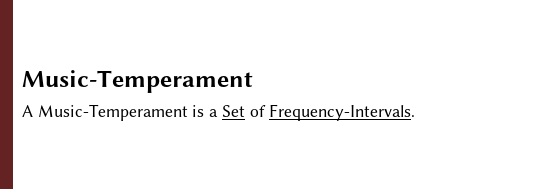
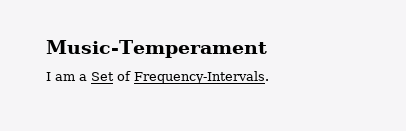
[22,104,205,121] A Music-Temperament is -> [46,72,75,81] I am

